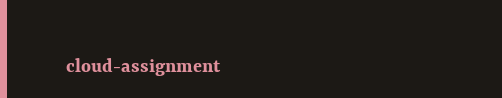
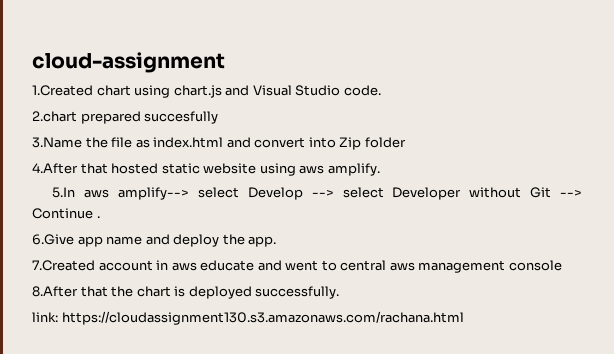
(221, 67) none -> [32,85,381,98] [32,111,219,124] [32,137,406,150] [32,163,380,176] [52,187,582,200] [32,208,100,219] [32,234,277,247] [32,260,562,273] [32,286,340,299] [32,311,464,325] // 1.Created chart using chart.js and Visual Studio code. // 2.chart prepared succesfully // 3.Name the file as index.html and convert into Zip folder // 4.After that hosted static website using aws amplify. // 5.In aws amplify--> select Develop --> select Developer without Git --> Continue . // 6.Give app name and deploy the app. // 7.Created account in aws educate and went to central aws management console // 8.After that the chart is deployed successfully. // link: https://cloudassignment130.s3.amazonaws.com/rachana.html

